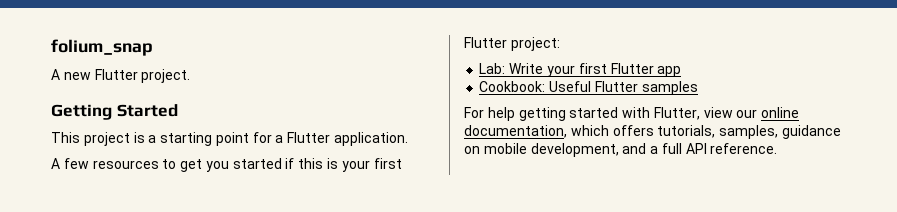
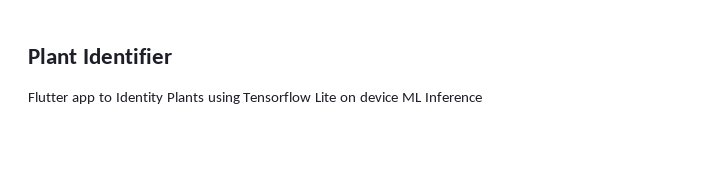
[51,39,153,56] [51,69,191,83] [51,104,178,120] [51,132,409,146] [51,158,402,172] [464,37,560,51] [479,63,682,77] [479,81,698,95] [464,107,800,121] [464,125,841,139] [464,143,778,157] folium_snap // A new Flutter project. // Getting Started // This project is a starting point for a Flutter application. // A few resources to get you started if this is your first Flutter project: // Lab: Write your first Flutter app // Cookbook: Useful Flutter samples // For help getting started with Flutter, view our online documentation, which offers tutorials, samples, guidance on mobile development, and a full API reference. -> [28,48,173,64] [28,92,483,104] Plant Identifier // Flutter app to Identity Plants using Tensorflow Lite on device ML Inference

